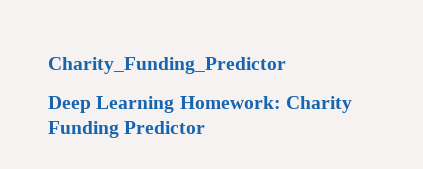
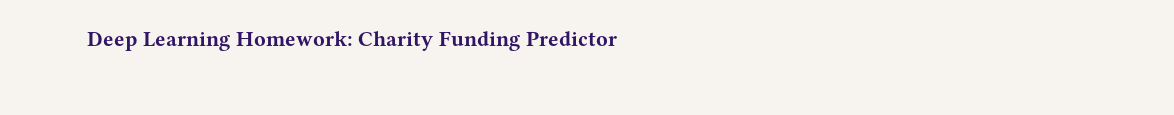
[48,57,286,74] Charity_Funding_Predictor // -> (87, 41) none

